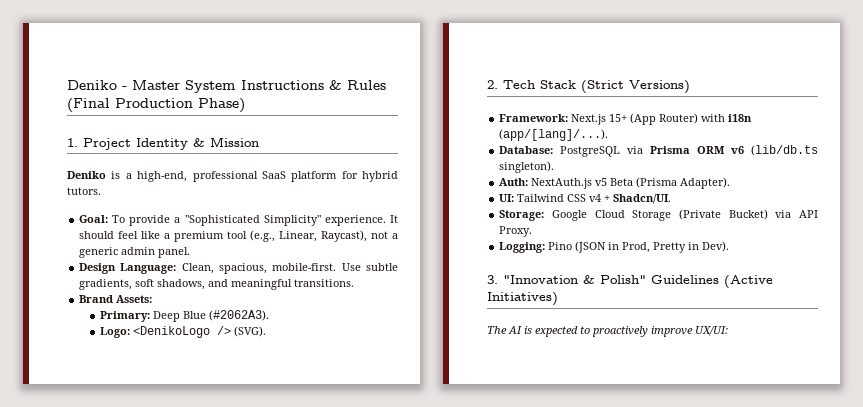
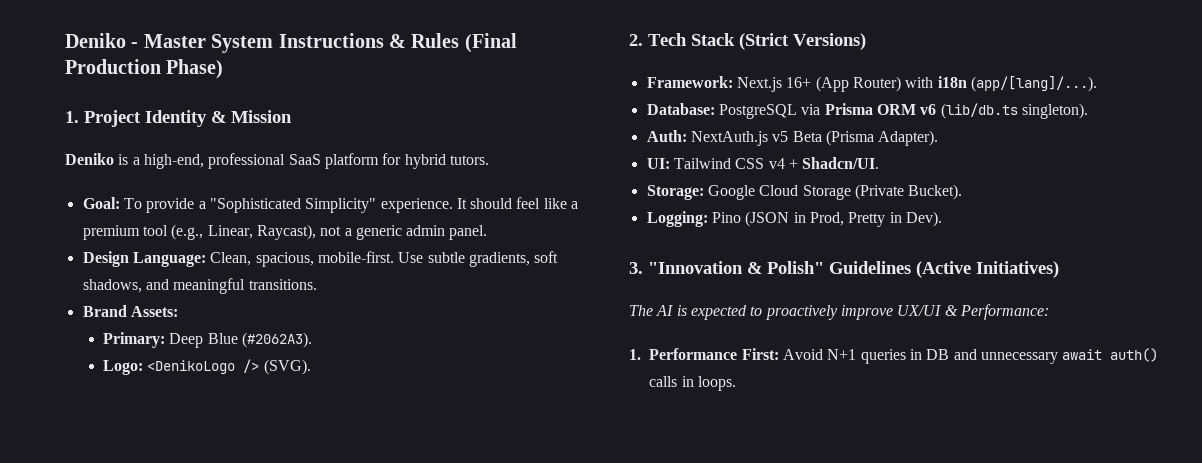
[609,114,628,122] 15+ -> [786,77,812,88] 16+
[728,209,818,220] [499,226,533,237] Bucket) via API Proxy. -> [908,184,963,200] Bucket).
[695,326,728,336] UX/UI: -> [897,304,1049,320] [629,348,1159,364] [649,376,737,391] UX/UI & Performance: // 1. Performance First: Avoid N+1 queries in DB and unnecessary await auth() calls in loops.

